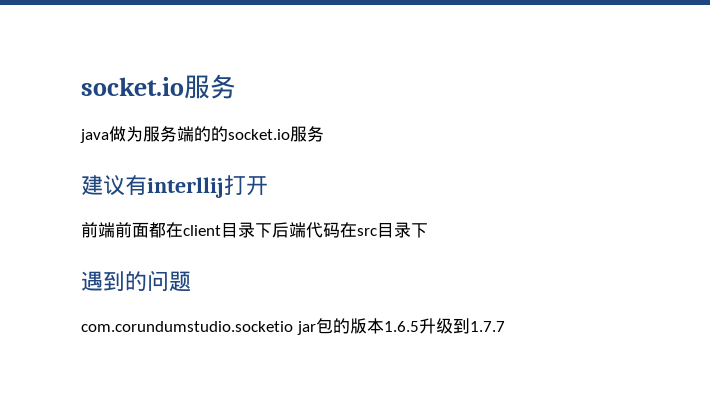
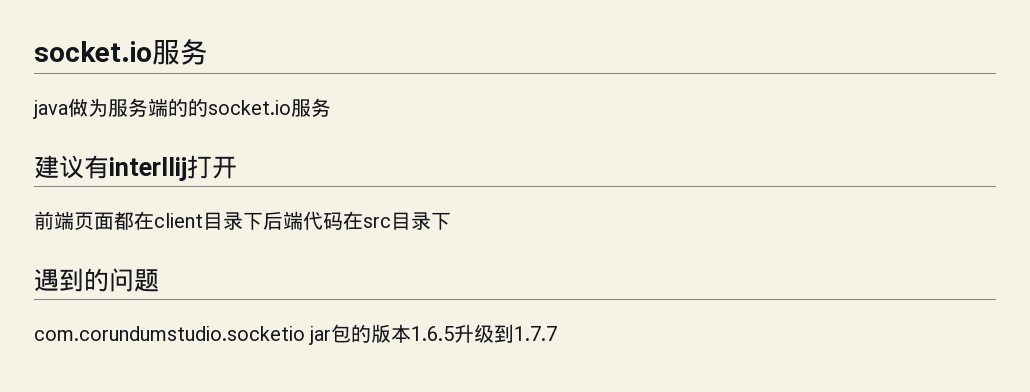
[115,222,132,238] 前 -> [74,212,94,230] 页

